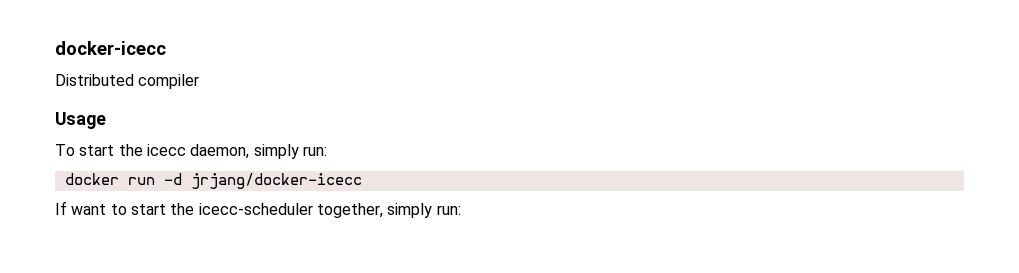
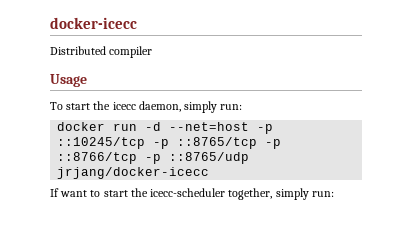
(182, 179) none -> [169,122,274,134] [57,137,282,149] [57,152,250,164] --net=host -p ::10245/tcp -p ::8765/tcp -p ::8766/tcp -p ::8765/udp

